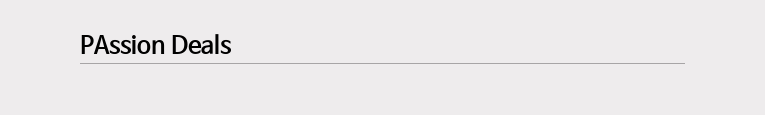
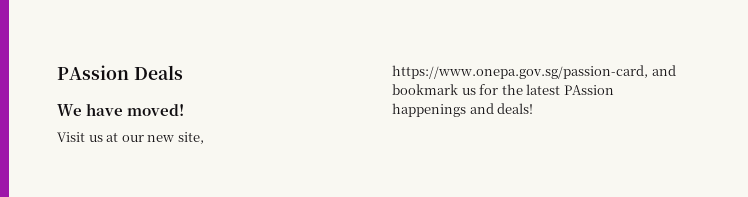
(233, 44) none -> [57,103,185,116] [57,132,204,144] [392,65,676,79] [392,84,614,95] [392,103,534,117] // We have moved! // Visit us at our new site, https://www.onepa.gov.sg/passion-card, and bookmark us for the latest PAssion happenings and deals!

